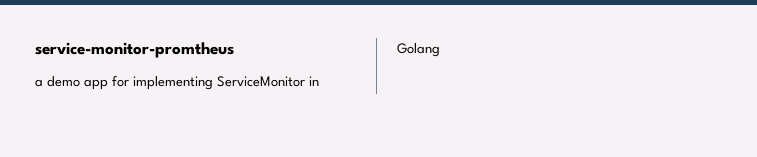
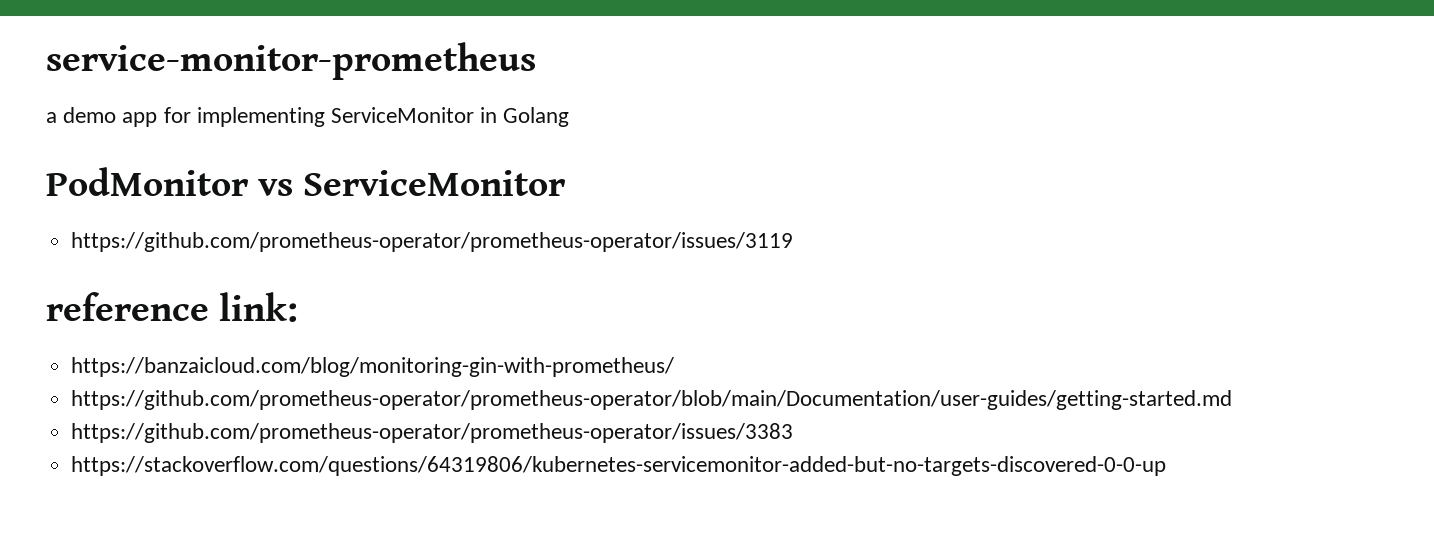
[35,42,234,58] service-monitor-promtheus -> [46,42,536,80] service-monitor-prometheus
(440, 50) none -> [46,167,566,196] [71,232,794,252] [46,292,299,322] [71,357,675,377] [71,390,1233,410] [71,423,794,443] [71,456,1167,476] // PodMonitor vs ServiceMonitor // https://github.com/prometheus-operator/prometheus-operator/issues/3119 // reference link: // https://banzaicloud.com/blog/monitoring-gin-with-prometheus/ // https://github.com/prometheus-operator/prometheus-operator/blob/main/Documentation/user-guides/getting-started.md // https://github.com/prometheus-operator/prometheus-operator/issues/3383 // https://stackoverflow.com/questions/64319806/kubernetes-servicemonitor-added-but-no-targets-discovered-0-0-up

